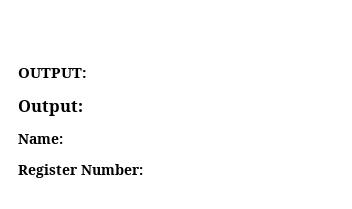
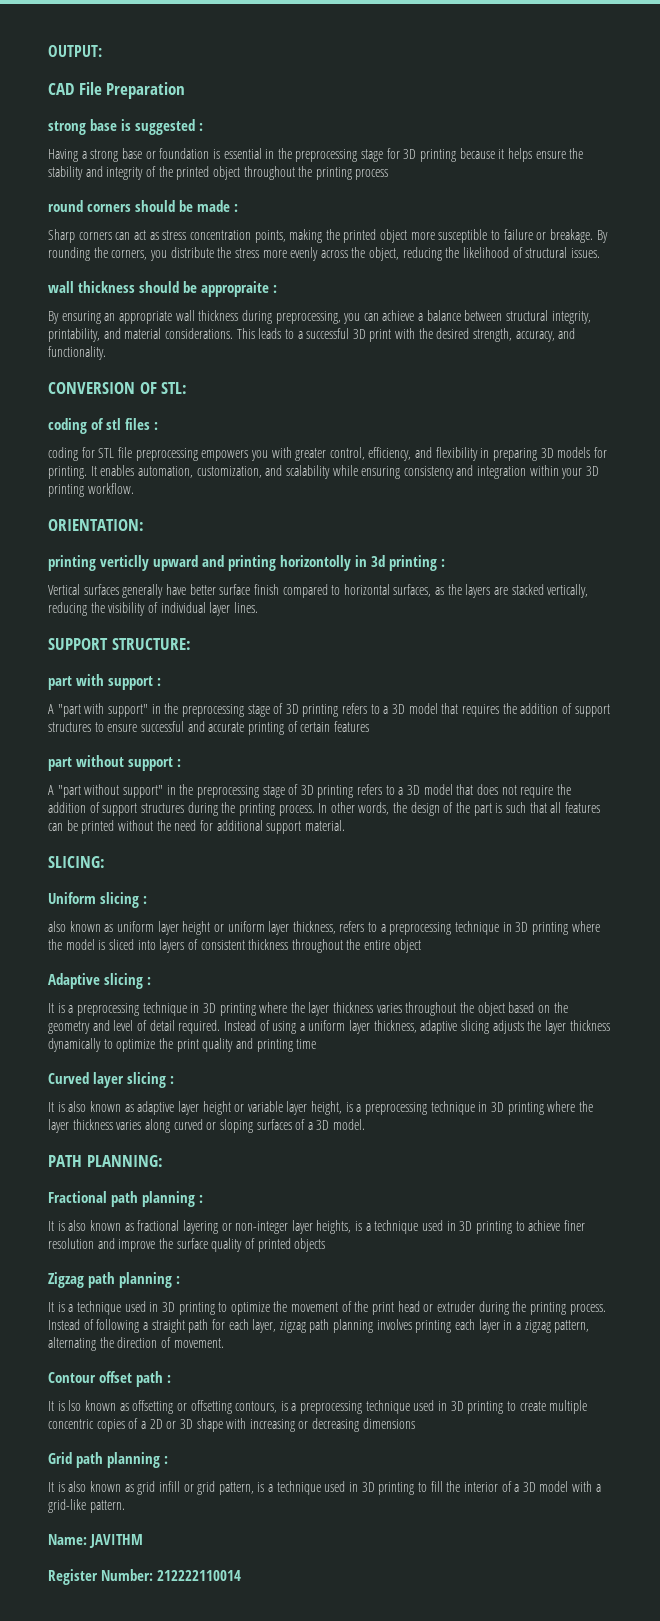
[18,100,83,116] Output: -> [48,82,186,99] [48,119,203,135] [48,148,584,162] [48,166,389,180] [48,200,238,212] [48,229,608,243] [48,247,600,261] [48,281,277,297] [48,310,591,324] [48,328,576,342] [48,346,106,360] [48,382,188,394] [48,418,158,434] [48,447,607,461] [48,465,600,479] [48,483,134,497] [48,519,144,531] [48,555,445,571] [48,584,589,598] [48,602,258,616] [48,638,191,650] [48,674,161,690] [48,703,610,717] [48,721,369,735] [48,755,181,771] [48,784,571,798] [48,802,600,816] [48,820,345,834] [48,856,105,868] [48,892,147,908] [48,921,600,935] [48,939,421,953] [48,973,151,989] [48,1002,568,1016] [48,1020,610,1034] [48,1038,317,1052] [48,1072,174,1088] [48,1101,593,1115] [48,1119,366,1133] [48,1155,163,1167] [48,1191,203,1207] [48,1220,585,1234] [48,1238,326,1252] [48,1272,180,1288] [48,1301,606,1315] [48,1319,590,1333] [48,1337,224,1351] [48,1371,171,1387] [48,1400,588,1414] [48,1418,415,1432] [48,1452,168,1468] [48,1481,601,1495] [48,1499,125,1513] CAD File Preparation // strong base is suggested : // Having a strong base or foundation is essential in the preprocessing stage for 3D printing because it helps ensure the stability and integrity of the printed object throughout the printing process // round corners should be made : // Sharp corners can act as stress concentration points, making the printed object more susceptible to failure or breakage. By rounding the corners, you distribute the stress more evenly across the object, reducing the likelihood of structural issues. // wall thickness should be appropraite : // By ensuring an appropriate wall thickness during preprocessing, you can achieve a balance between structural integrity, printability, and material considerations. This leads to a successful 3D print with the desired strength, accuracy, and functionality. // CONVERSION OF STL: // coding of stl files : // coding for STL file preprocessing empowers you with greater control, efficiency, and flexibility in preparing 3D models for printing. It enables automation, customization, and scalability while ensuring consistency and integration within your 3D printing workflow. // ORIENTATION: // printing verticlly upward and printing horizontolly in 3d printing : // Vertical surfaces generally have better surface finish compared to horizontal surfaces, as the layers are stacked vertically, reducing the visibility of individual layer lines. // SUPPORT STRUCTURE: // part with support : // A "part with support" in the preprocessing stage of 3D printing refers to a 3D model that requires the addition of support structures to ensure successful and accurate printing of certain features // part without support : // A "part without support" in the preprocessing stage of 3D printing refers to a 3D model that does not require the addition of support structures during the printing process. In other words, the design of the part is such that all features can be printed without the need for additional support material. // SLICING: // Uniform slicing : // also known as uniform layer height or uniform layer thickness, refers to a preprocessing technique in 3D printing where the model is sliced into layers of consistent thickness throughout the entire object // Adaptive slicing : // It is a preprocessing technique in 3D printing where the layer thickness varies throughout the object based on the geometry and level of detail required. Instead of using a uniform layer thickness, adaptive slicing adjusts the layer thickness dynamically to optimize the print quality and printing time // Curved layer slicing : // It is also known as adaptive layer height or variable layer height, is a preprocessing technique in 3D printing where the layer thickness varies along curved or sloping surfaces of a 3D model. // PATH PLANNING: // Fractional path planning : // It is also known as fractional layering or non-integer layer heights, is a technique used in 3D printing to achieve finer resolution and improve the surface quality of printed objects // Zigzag path planning : // It is a technique used in 3D printing to optimize the movement of the print head or extruder during the printing process. Instead of following a straight path for each layer, zigzag path planning involves printing each layer in a zigzag pattern, alternating the direction of movement. // Contour offset path : // It is lso known as offsetting or offsetting contours, is a preprocessing technique used in 3D printing to create multiple concentric copies of a 2D or 3D shape with increasing or decreasing dimensions // Grid path planning : // It is also known as grid infill or grid pattern, is a technique used in 3D printing to fill the interior of a 3D model with a grid-like pattern.
(63, 139) none -> [89,1534,143,1548] JAVITHM
(143, 169) none -> [157,1570,241,1581] 212222110014

